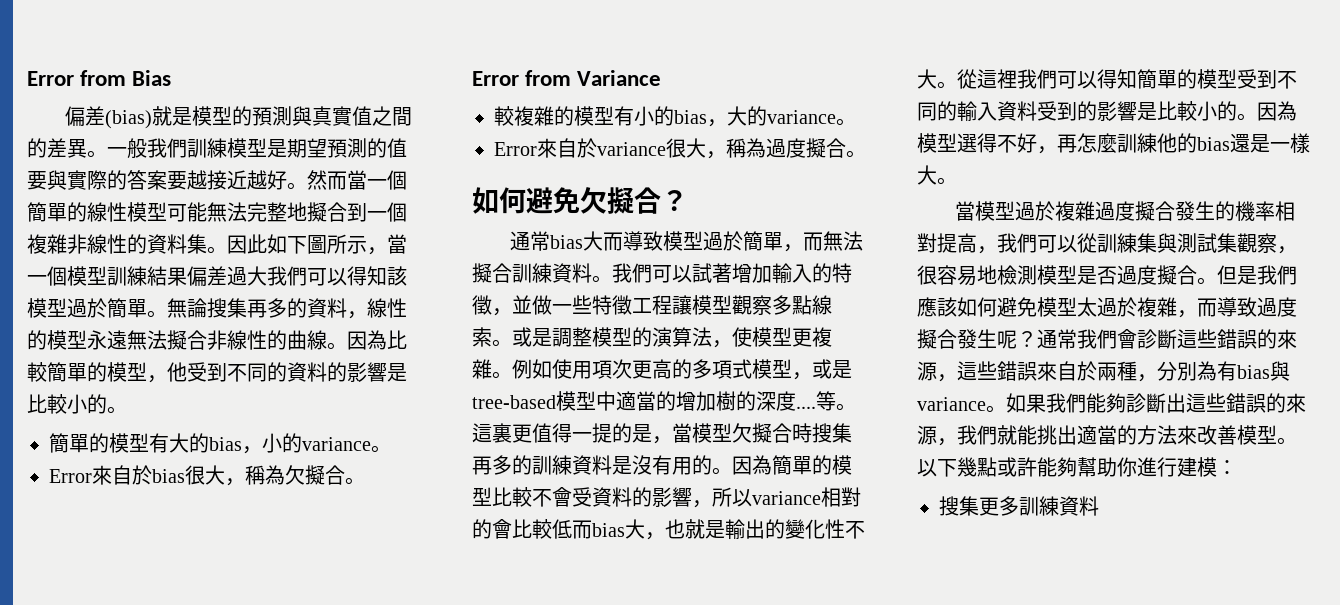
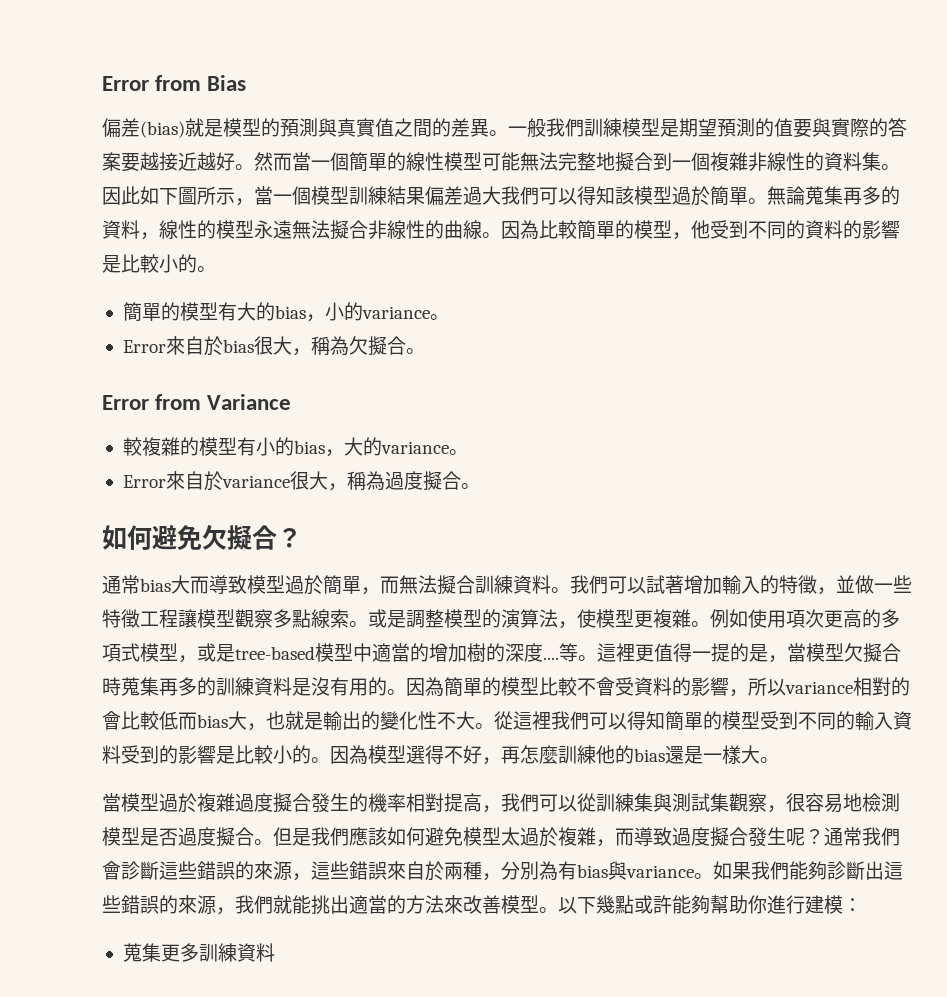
[207,298,227,318] 搜 -> [805,186,824,205] 蒐
[492,423,512,443] 裏 -> [616,643,635,662] 裡
[812,423,832,443] 搜 -> [121,677,140,696] 蒐
[939,496,959,516] 搜 -> [122,943,142,962] 蒐

